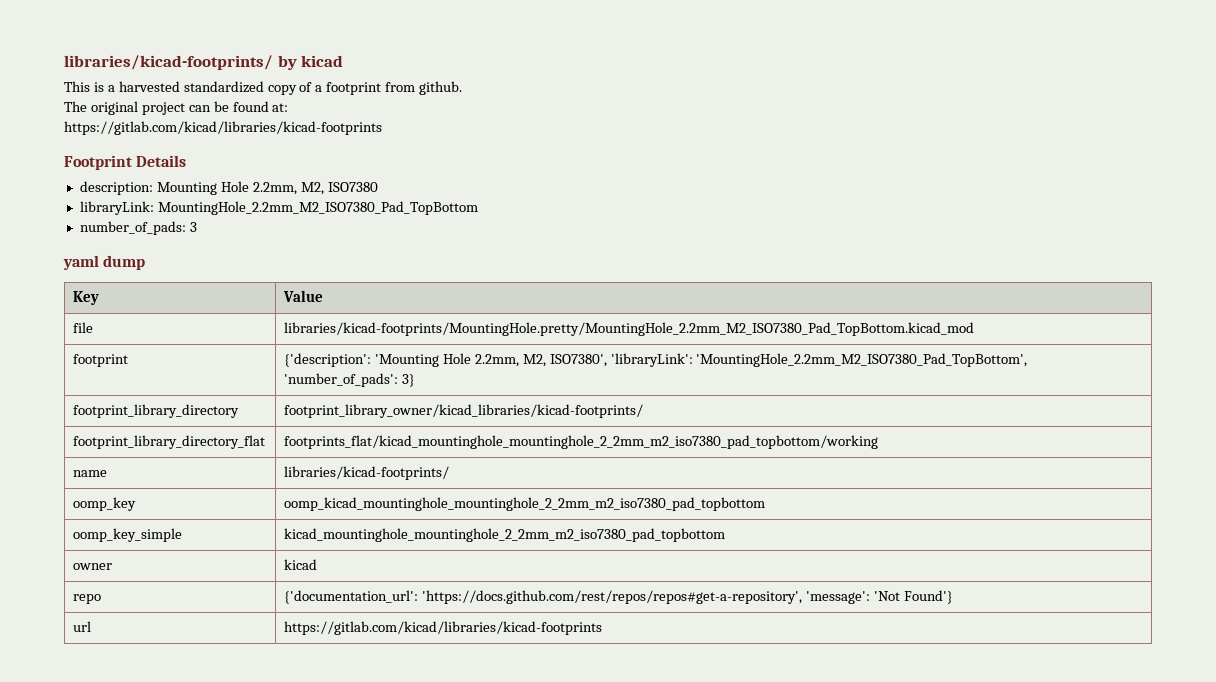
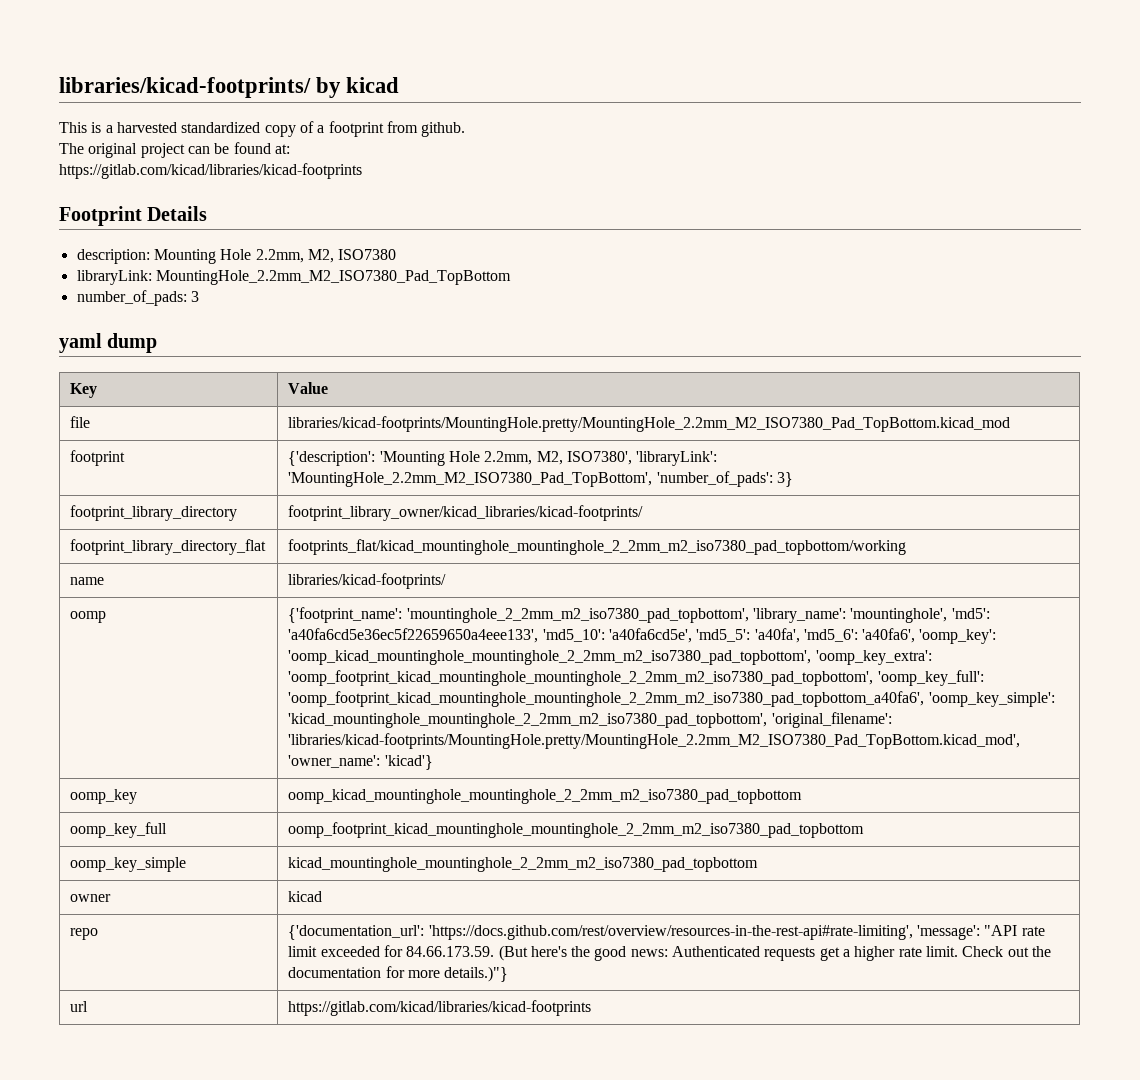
(450, 473) none -> [70,611,107,623] [288,607,990,623] [288,628,997,644] [288,650,932,665] [288,670,984,686] [288,691,1055,707] [288,712,892,728] [288,733,1021,749] [288,755,433,770] // oomp | {'footprint_name': 'mountinghole_2_2mm_m2_iso7380_pad_topbottom', 'library_name': 'mountinghole', 'md5': 'a40fa6cd5e36ec5f22659650a4eee133', 'md5_10': 'a40fa6cd5e', 'md5_5': 'a40fa', 'md5_6': 'a40fa6', 'oomp_key': 'oomp_kicad_mountinghole_mountinghole_2_2mm_m2_iso7380_pad_topbottom', 'oomp_key_extra': 'oomp_footprint_kicad_mountinghole_mountinghole_2_2mm_m2_iso7380_pad_topbottom', 'oomp_key_full': 'oomp_footprint_kicad_mountinghole_mountinghole_2_2mm_m2_iso7380_pad_topbottom_a40fa6', 'oomp_key_simple': 'kicad_mountinghole_mountinghole_2_2mm_m2_iso7380_pad_topbottom', 'original_filename': 'libraries/kicad-footprints/MountingHole.pretty/MountingHole_2.2mm_M2_ISO7380_Pad_TopBottom.kicad_mod', 'owner_name': 'kicad'}
(766, 504) none -> [70,822,168,838] [288,822,865,838] // oomp_key_full | oomp_footprint_kicad_mountinghole_mountinghole_2_2mm_m2_iso7380_pad_topbottom
[421,590,953,604] 'https://docs.github.com/rest/repos/repos#get-a-repository', 'message': 'Not Found'} -> [428,925,1045,940] [288,945,1051,961] [288,966,509,982] 'https://docs.github.com/rest/overview/resources-in-the-rest-api#rate-limiting', 'message': "API rate limit exceeded for 84.66.173.59. (But here's the good news: Authenticated requests get a higher rate limit. Check out the documentation for more details.)"}

